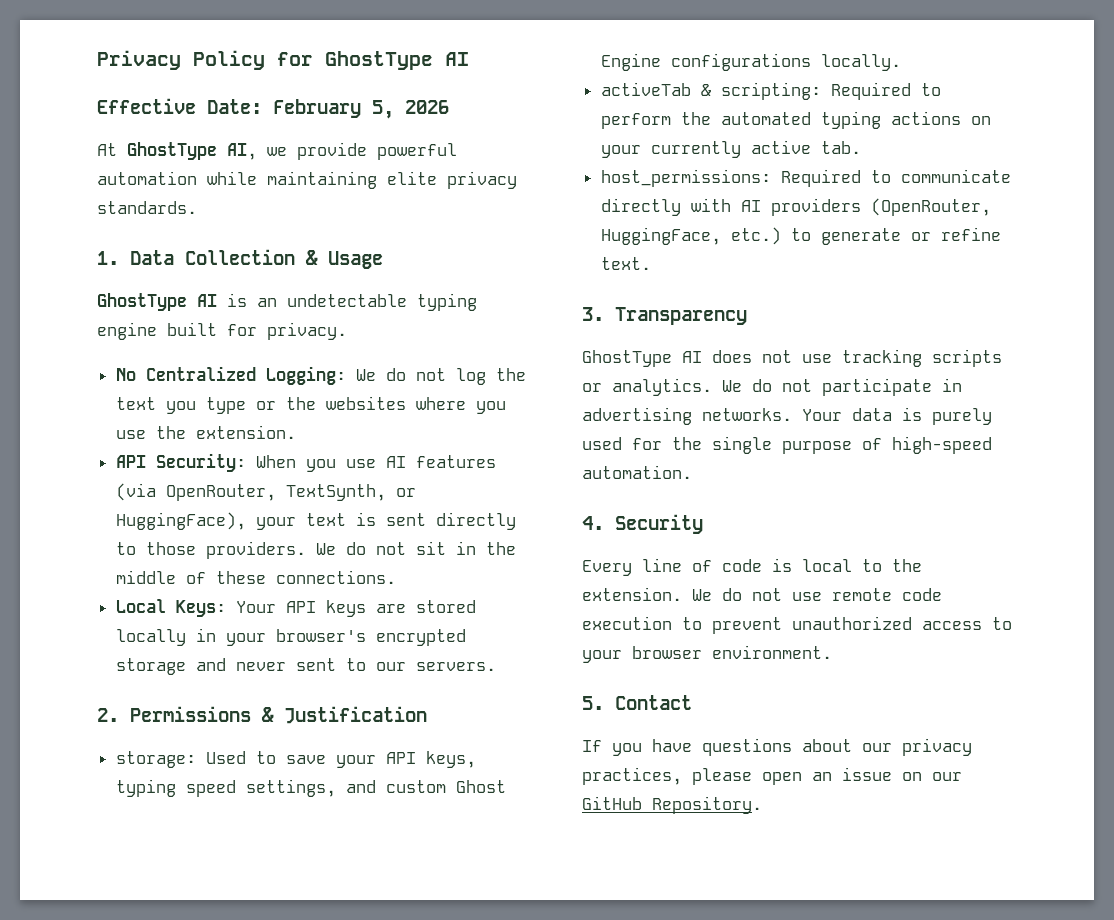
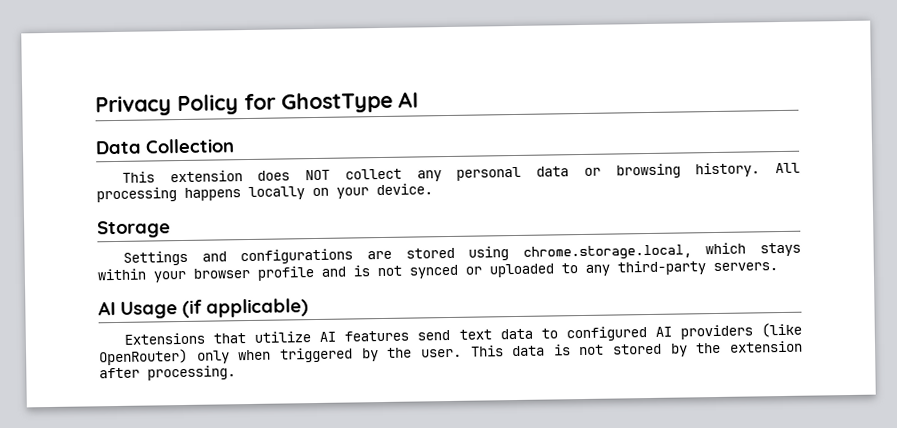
[97,98,449,119] [97,142,457,160] [97,171,517,189] [97,201,197,214] [97,249,383,269] [97,293,477,311] [97,322,347,340] [115,366,526,385] [115,396,506,414] [115,425,296,439] [115,453,496,472] [115,483,416,501] [115,512,516,530] [115,541,516,559] [115,570,396,584] [115,599,476,617] [115,628,466,646] [115,658,496,675] [97,706,427,724] [115,751,476,768] [115,779,506,797] [600,53,901,71] [600,82,941,100] [600,111,991,129] [600,140,861,158] [600,169,1011,187] [600,198,991,216] [600,227,1001,245] [600,257,651,270] [582,307,747,325] [582,349,1002,367] [582,378,962,396] [582,407,992,425] [582,436,992,454] [582,465,692,479] [582,514,703,534] [582,558,922,576] [582,587,942,601] [582,616,1012,634] [582,645,832,663] [582,695,692,710] [582,738,972,756] [582,767,962,785] [582,796,762,814] Effective Date: February 5, 2026 // At GhostType AI, we provide powerful automation while maintaining elite privacy standards. // 1. Data Collection & Usage // GhostType AI is an undetectable typing engine built for privacy. // No Centralized Logging: We do not log the text you type or the websites where you use the extension. // API Security: When you use AI features (via OpenRouter, TextSynth, or HuggingFace), your text is sent directly to those providers. We do not sit in the middle of these connections. // Local Keys: Your API keys are stored locally in your browser's encrypted storage and never sent to our servers. // 2. Permissions & Justification // storage: Used to save your API keys, typing speed settings, and custom Ghost Engine configurations locally. // activeTab & scripting: Required to perform the automated typing actions on your currently active tab. // host_permissions: Required to communicate directly with AI providers (OpenRouter, HuggingFace, etc.) to generate or refine text. // 3. Transparency // GhostType AI does not use tracking scripts or analytics. We do not participate in advertising networks. Your data is purely used for the single purpose of high-speed automation. // 4. Security // Every line of code is local to the extension. We do not use remote code execution to prevent unauthorized access to your browser environment. // 5. Contact // If you have questions about our privacy practices, please open an issue on our GitHub Repository. -> [95,138,235,155] [122,162,800,183] [96,183,433,203] [97,220,171,239] [123,242,801,266] [97,260,778,283] [98,298,309,319] [124,322,802,345] [99,340,803,366] [99,365,236,381] Data Collection // This extension does NOT collect any personal data or browsing history. All processing happens locally on your device. // Storage // Settings and configurations are stored using chrome.storage.local, which stays within your browser profile and is not synced or uploaded to any third-party servers. // AI Usage (if applicable) // Extensions that utilize AI features send text data to configured AI providers (like OpenRouter) only when triggered by the user. This data is not stored by the extension after processing.

